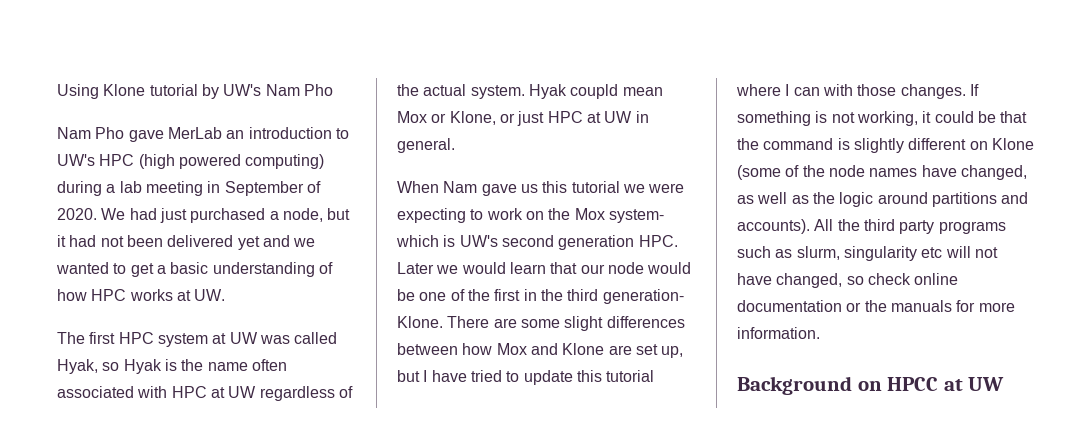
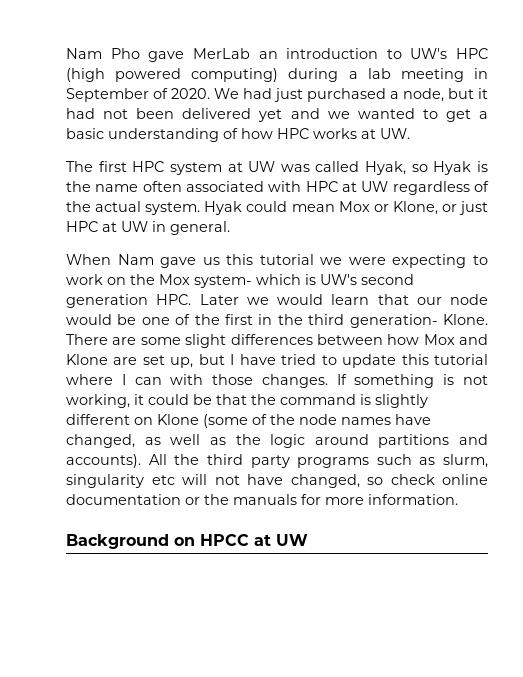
[57,84,333,99] Using Klone tutorial by UW's Nam Pho // -> (66, 53) none
[570,84,619,99] coupld -> [246,201,288,212] could

